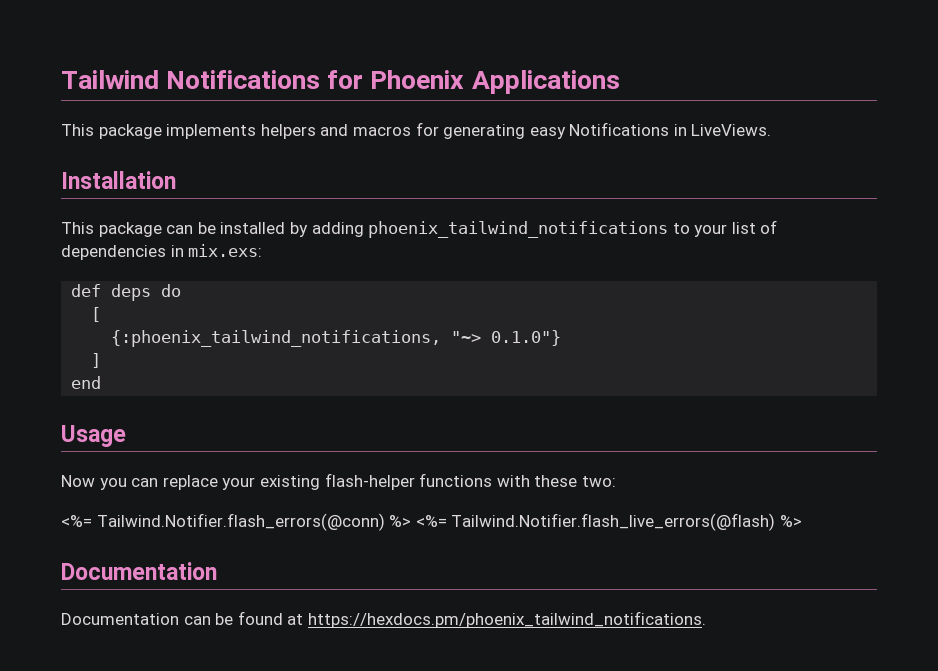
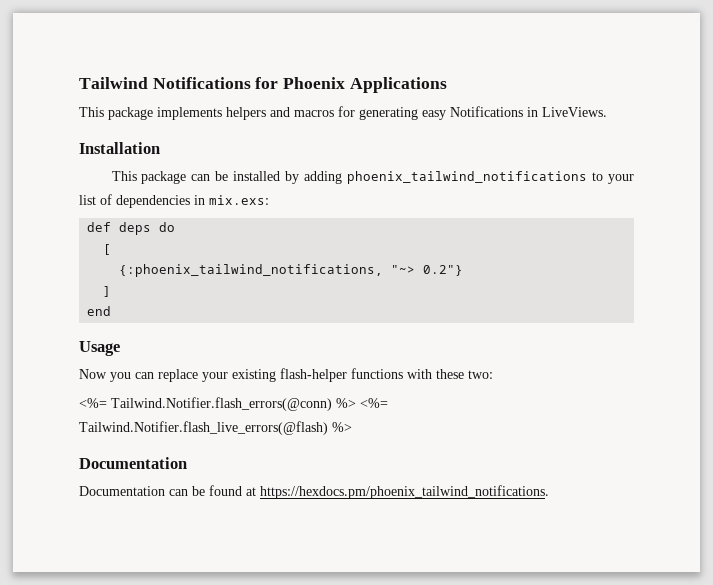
[491,330,562,346] 0.1.0"} -> [423,265,464,276] 0.2"}

